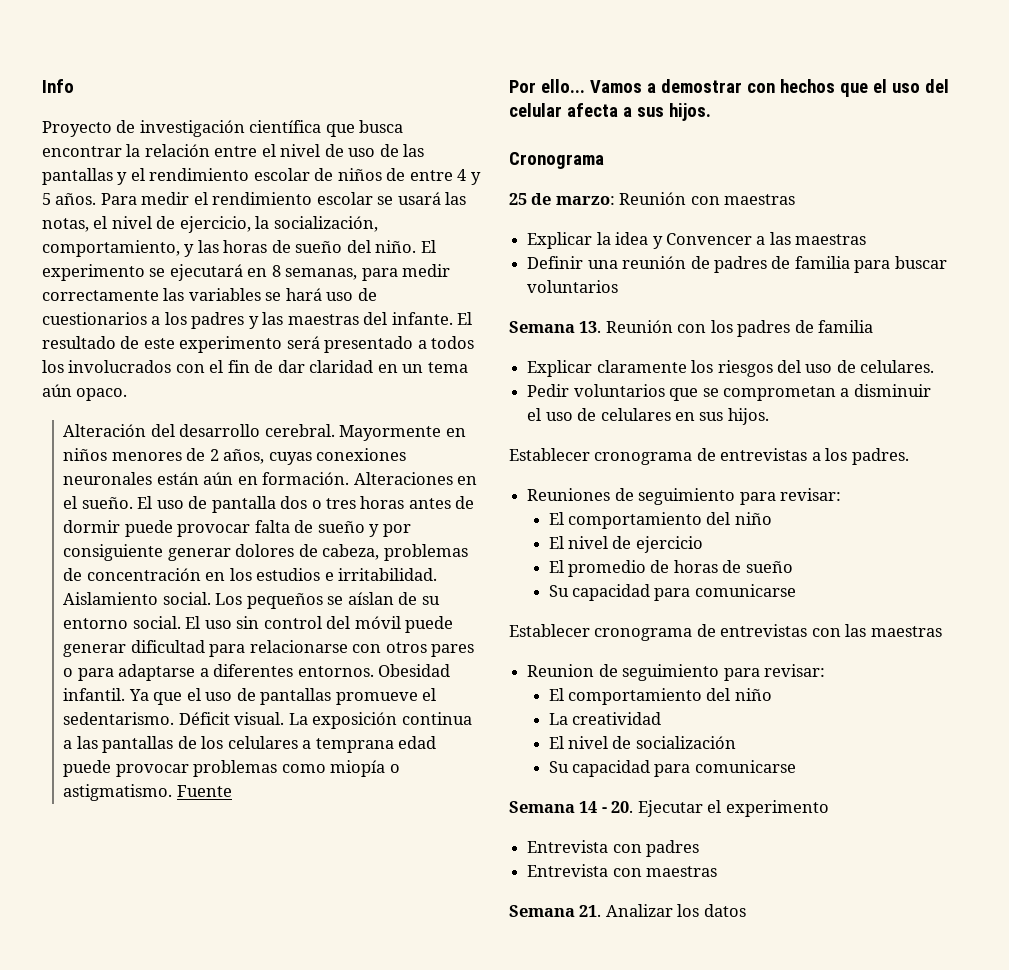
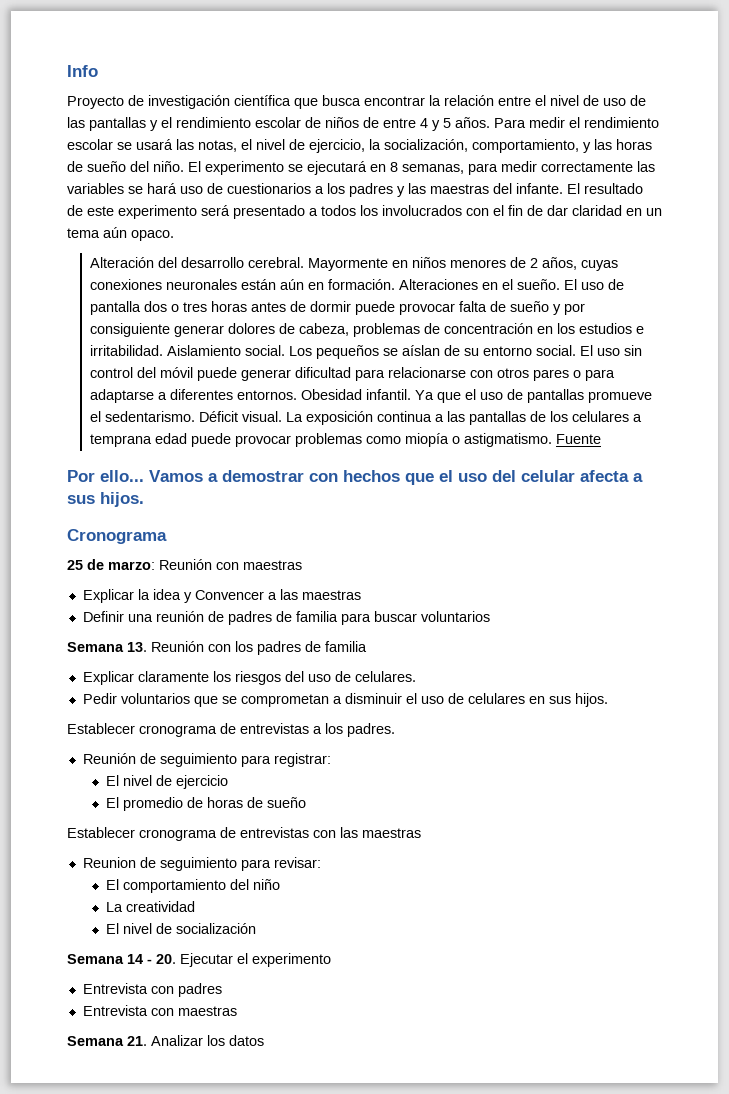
[527,488,841,505] [548,512,772,529] Reuniones de seguimiento para revisar: // El comportamiento del niño -> [82,753,331,767] Reunión de seguimiento para registrar:
[548,584,796,601] // Su capacidad para comunicarse -> (306, 802) none
[548,760,796,777] // Su capacidad para comunicarse -> (256, 928) none

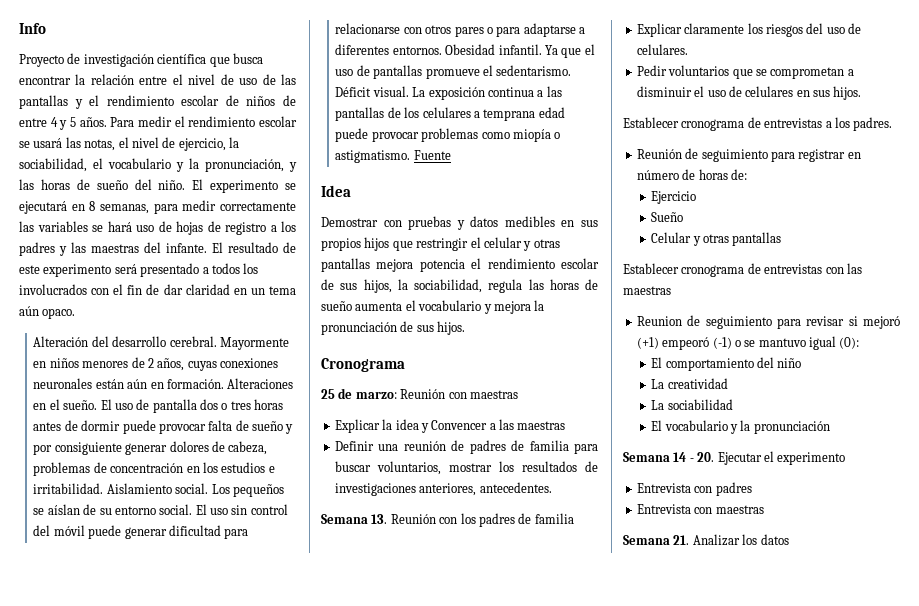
[384,139,579,153] socialización, comportamiento, -> [19,158,284,172] sociabilidad, el vocabulario y la pronunciación,
[227,183,311,194] cuestionarios -> [176,221,266,235] hojas de registro
[67,470,643,485] Por ello... Vamos a demostrar con hechos que el uso del celular afecta a -> [321,185,351,197] [321,216,598,230] [321,237,560,251] [321,258,599,272] [321,279,598,293] [321,300,545,314] [321,321,414,335] Idea // Demostrar con pruebas y datos medibles en sus propios hijos que restringir el celular y otras pantallas mejora potencia el rendimiento escolar de sus hijos, la sociabilidad, regula las horas de sueño aumenta el vocabulario y mejora la pronunciación de
[420,611,490,622] voluntarios -> [376,461,598,475] [334,482,552,496] voluntarios, mostrar los resultados de investigaciones anteriores, antecedentes.
[273,753,331,767] [105,775,228,789] [105,797,306,811] registrar: // El nivel de ejercicio // El promedio de horas de sueño -> [798,149,861,162] [636,169,747,180] [651,191,697,204] [651,212,684,222] [651,232,782,246] registrar en número de horas de: // Ejercicio // Sueño // Celular y otras pantallas
[273,857,321,868] revisar: -> [806,316,900,329] [636,336,860,350] revisar si mejoró (+1) empeoró (-1) o se mantuvo igual (0):
[105,923,256,934] // El nivel de socialización -> [651,399,733,410] [651,420,830,434] // La sociabilidad // El vocabulario y la pronunciación

